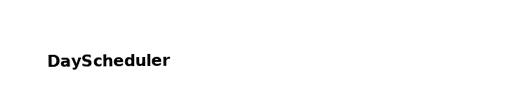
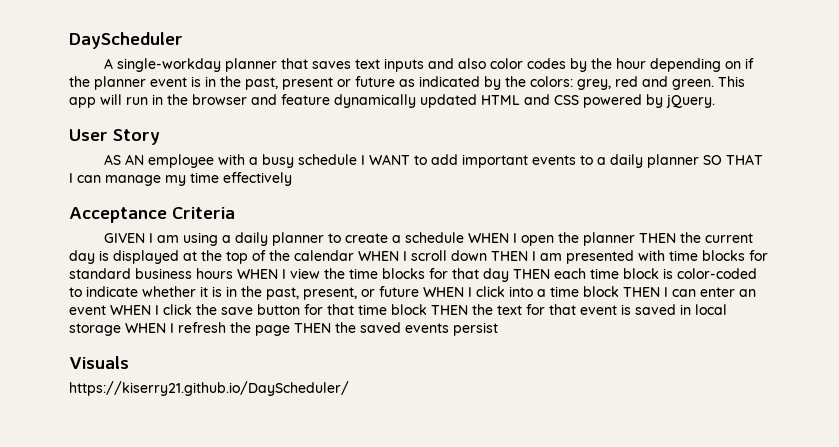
(171, 61) none -> [103,58,754,72] [69,76,745,90] [69,94,715,108] [69,129,160,145] [103,154,763,168] [69,172,292,186] [69,207,235,223] [103,232,753,246] [69,250,768,264] [69,268,757,282] [69,286,756,300] [69,304,727,315] [69,322,498,336] [69,356,129,369] [69,381,349,396] // A single-workday planner that saves text inputs and also color codes by the hour depending on if the planner event is in the past, present or future as indicated by the colors: grey, red and green. This app will run in the browser and feature dynamically updated HTML and CSS powered by jQuery. // User Story // AS AN employee with a busy schedule I WANT to add important events to a daily planner SO THAT I can manage my time effectively // Acceptance Criteria // GIVEN I am using a daily planner to create a schedule WHEN I open the planner THEN the current day is displayed at the top of the calendar WHEN I scroll down THEN I am presented with time blocks for standard business hours WHEN I view the time blocks for that day THEN each time block is color-coded to indicate whether it is in the past, present, or future WHEN I click into a time block THEN I can enter an event WHEN I click the save button for that time block THEN the text for that event is saved in local storage WHEN I refresh the page THEN the saved events persist // Visuals // https://kiserry21.github.io/DayScheduler/

